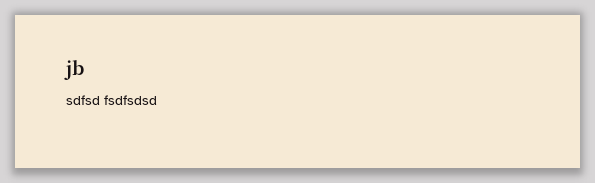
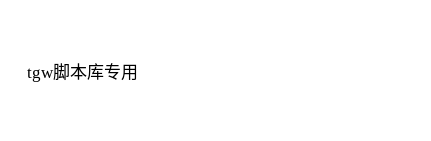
[64,60,84,80] [66,95,157,105] jb // sdfsd fsdfsdsd -> [27,63,138,82] tgw脚本库专用

